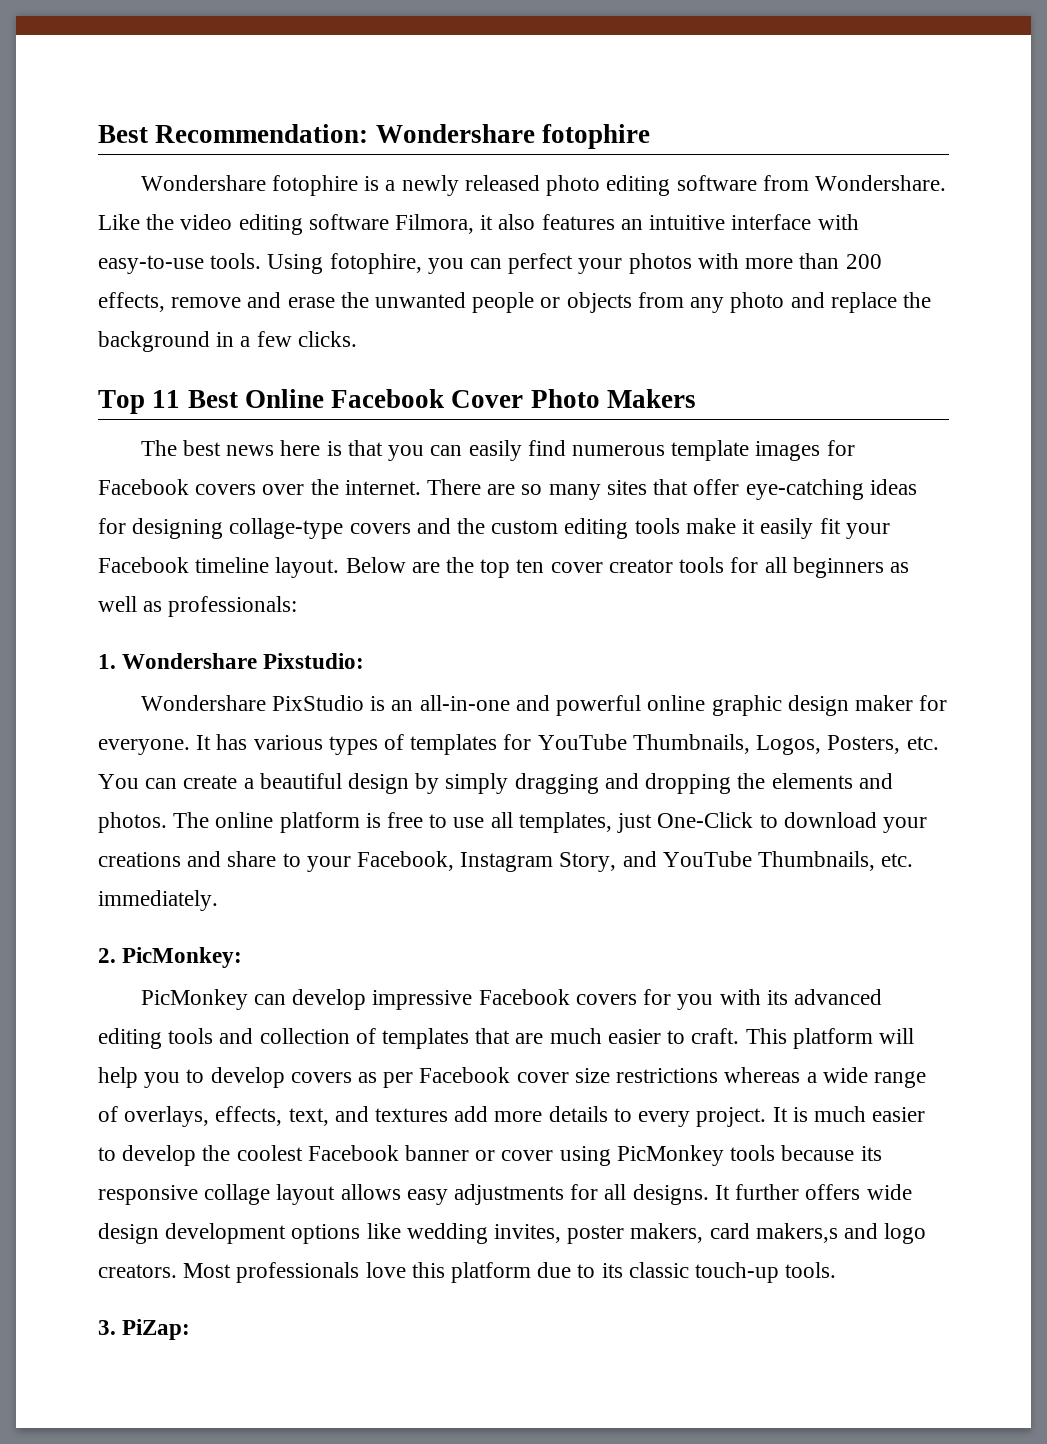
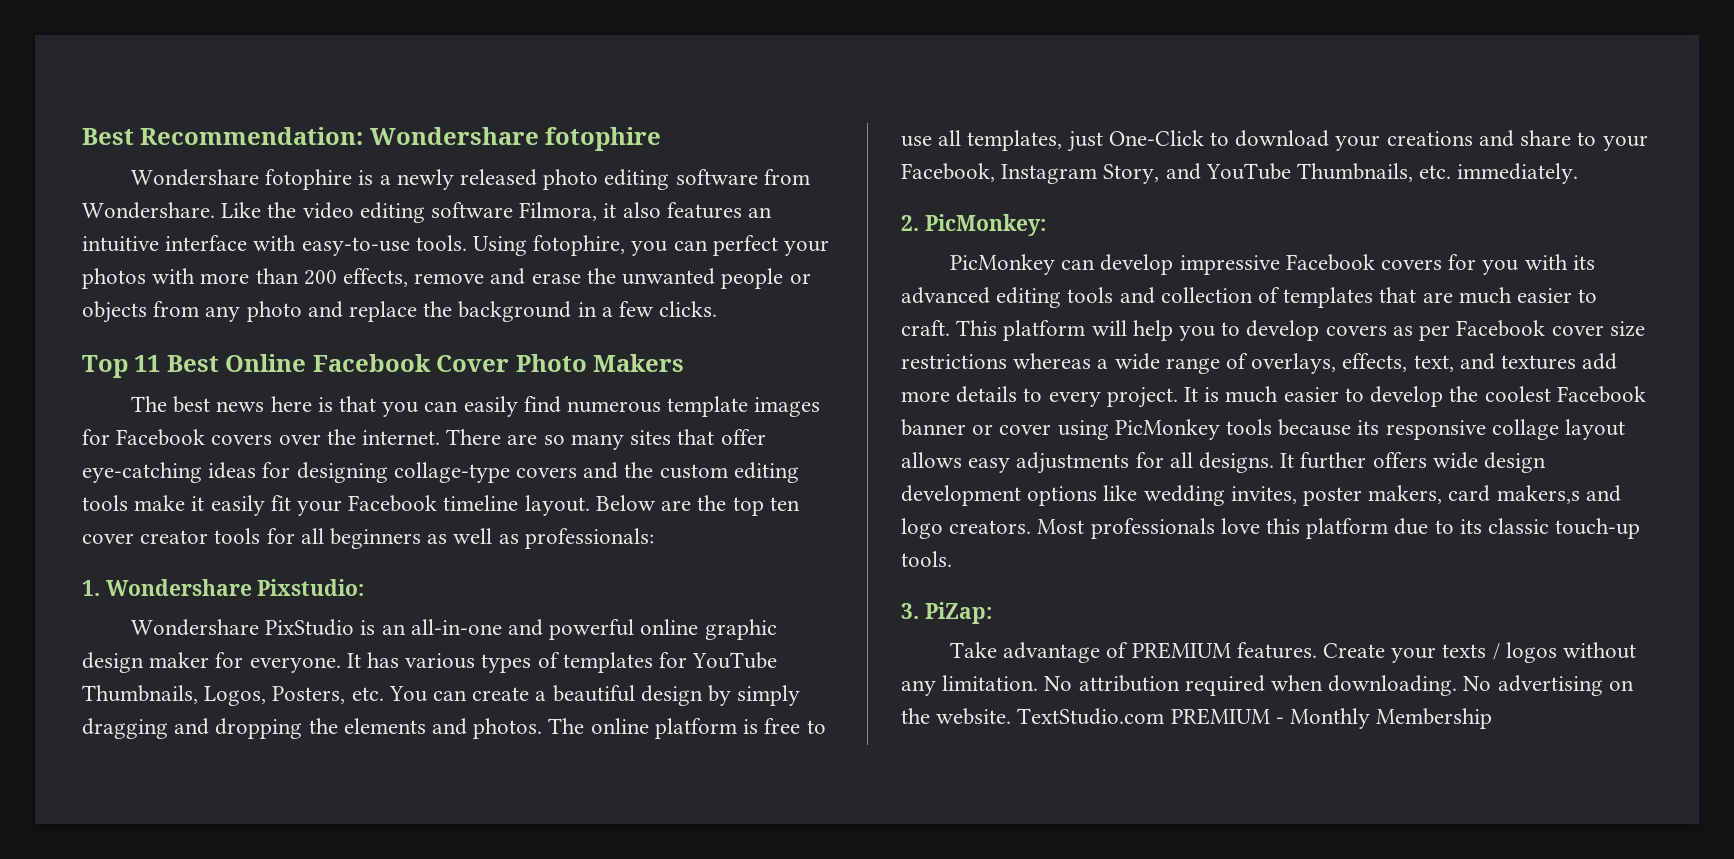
(191, 1329) none -> [949,642,1637,663] [901,675,1634,696] [901,708,1493,729] // Take advantage of PREMIUM features. Create your texts / logos without any limitation. No attribution required when downloading. No advertising on the website. TextStudio.com PREMIUM - Monthly Membership

